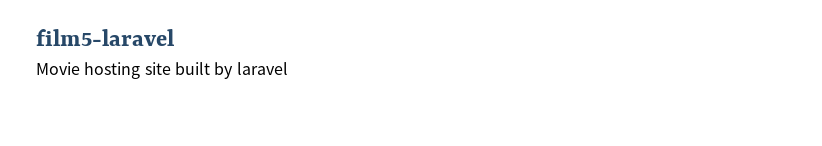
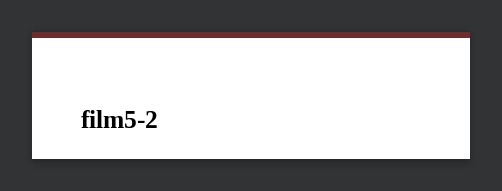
[36,29,174,46] [36,62,288,79] film5-laravel // Movie hosting site built by laravel -> [81,110,158,128] film5-2

